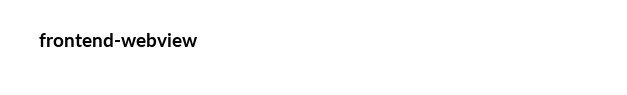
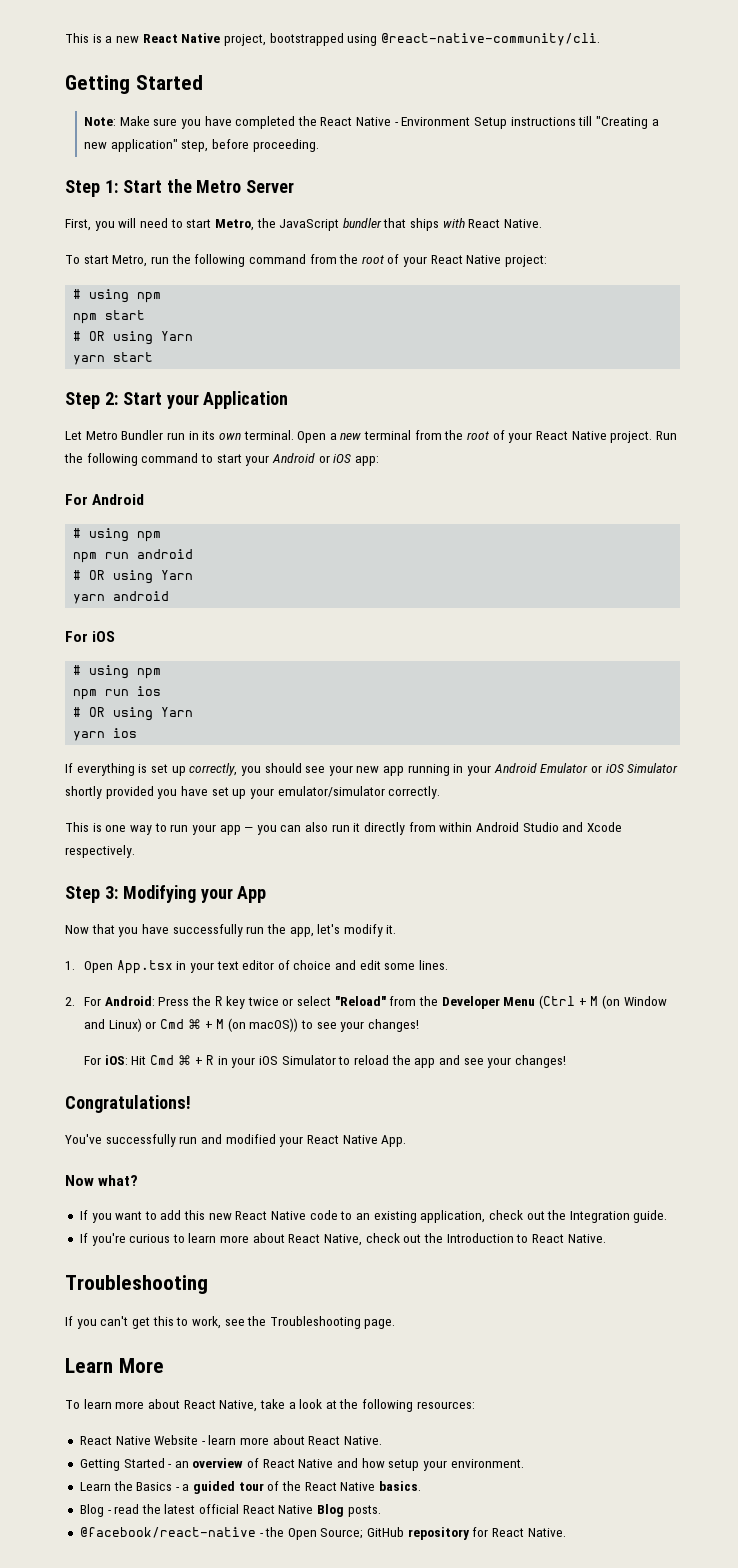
[39,33,198,47] frontend-webview -> [65,33,600,46] [65,75,203,94] [83,116,659,129] [83,139,319,152] [65,179,295,197] [65,218,543,231] [65,254,548,267] [73,289,162,303] [73,310,146,324] [73,331,194,345] [73,352,154,365] [65,391,289,409] [65,430,677,443] [64,453,379,466] [65,494,145,505] [73,528,162,542] [73,549,194,563] [73,570,194,584] [73,591,170,604] [65,631,116,642] [73,665,162,679] [73,686,162,700] [73,707,194,721] [73,728,138,741] [65,763,679,776] [65,786,441,799] [65,822,622,835] [65,845,135,858] [65,885,267,903] [65,924,397,937] [65,960,449,974] [65,995,667,1009] [83,1018,420,1032] [83,1055,566,1068] [65,1095,191,1113] [65,1134,407,1147] [65,1175,139,1186] [79,1210,668,1223] [79,1233,606,1246] [65,1275,208,1294] [65,1316,396,1329] [65,1358,164,1373] [65,1399,475,1412] [79,1435,383,1445] [79,1458,524,1471] [79,1481,421,1494] [79,1504,381,1517] [79,1527,566,1540] This is a new React Native project, bootstrapped using @react-native-community/cli. // Getting Started // Note: Make sure you have completed the React Native - Environment Setup instructions till "Creating a new application" step, before proceeding. // Step 1: Start the Metro Server // First, you will need to start Metro, the JavaScript bundler that ships with React Native. // To start Metro, run the following command from the root of your React Native project: // # using npm // npm start // # OR using Yarn // yarn start // Step 2: Start your Application // Let Metro Bundler run in its own terminal. Open a new terminal from the root of your React Native project. Run the following command to start your Android or iOS app: // For Android // # using npm // npm run android // # OR using Yarn // yarn android // For iOS // # using npm // npm run ios // # OR using Yarn // yarn ios // If everything is set up correctly, you should see your new app running in your Android Emulator or iOS Simulator shortly provided you have set up your emulator/simulator correctly. // This is one way to run your app — you can also run it directly from within Android Studio and Xcode respectively. // Step 3: Modifying your App // Now that you have successfully run the app, let's modify it. // 1. Open App.tsx in your text editor of choice and edit some lines. // 2. For Android: Press the R key twice or select "Reload" from the Developer Menu (Ctrl + M (on Window and Linux) or Cmd ⌘ + M (on macOS)) to see your changes! // For iOS: Hit Cmd ⌘ + R in your iOS Simulator to reload the app and see your changes! // Congratulations! // You've successfully run and modified your React Native App. // Now what? // If you want to add this new React Native code to an existing application, check out the Integration guide. // If you're curious to learn more about React Native, check out the Introduction to React Native. // Troubleshooting // If you can't get this to work, see the Troubleshooting page. // Learn More // To learn more about React Native, take a look at the following resources: // React Native Website - learn more about React Native. // Getting Started - an overview of React Native and how setup your environment. // Learn the Basics - a guided tour of the React Native basics. // Blog - read the latest official React Native Blog posts. // @facebook/react-native - the Open Source; GitHub repository for React Native.

